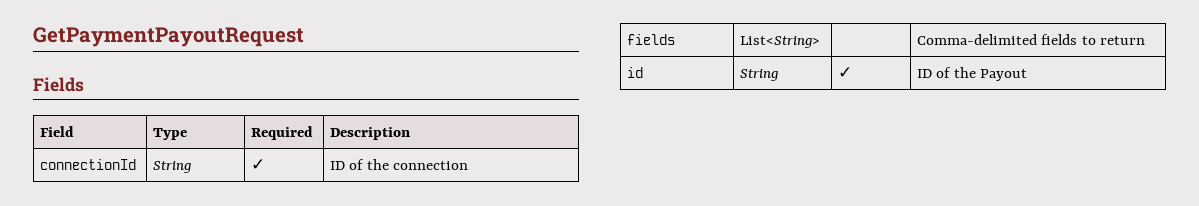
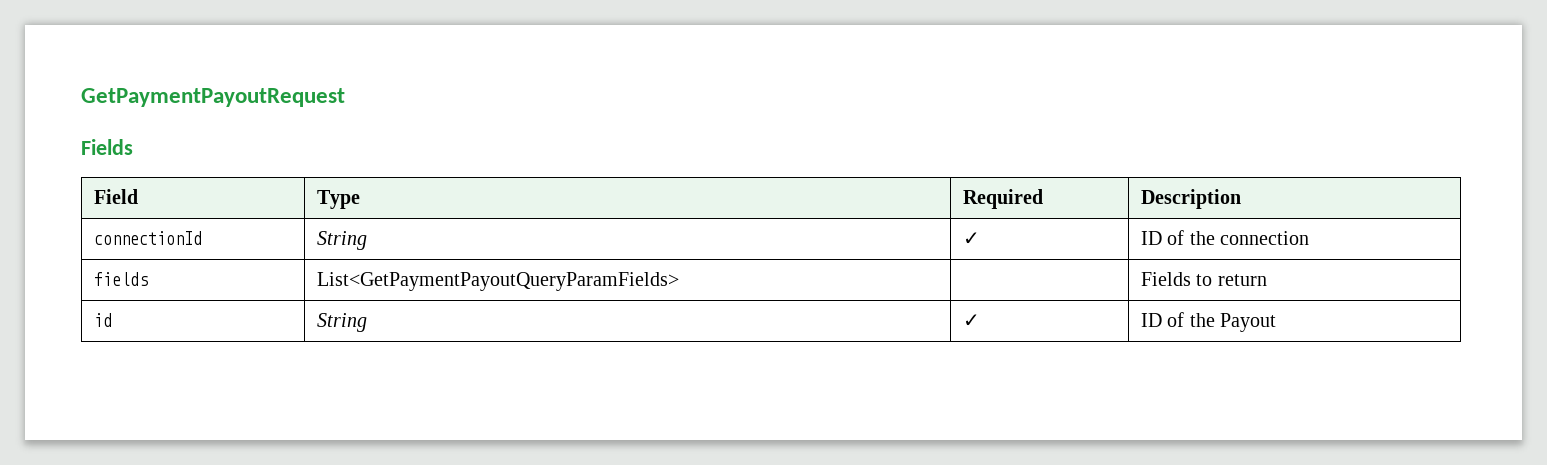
[739,36,820,48] [916,34,1078,45] List<String> | | Comma-delimited fields -> [316,272,679,291] [1140,272,1191,286] List<GetPaymentPayoutQueryParamFields> | | Fields

